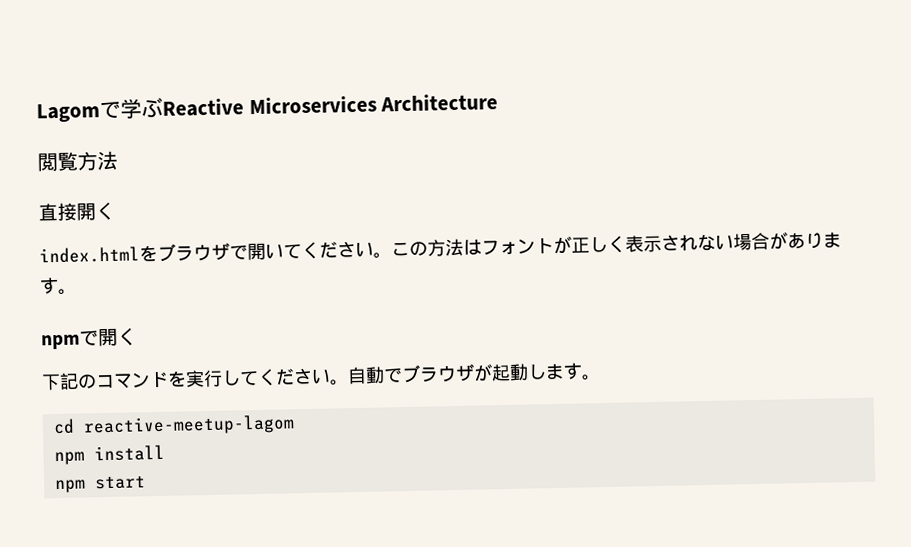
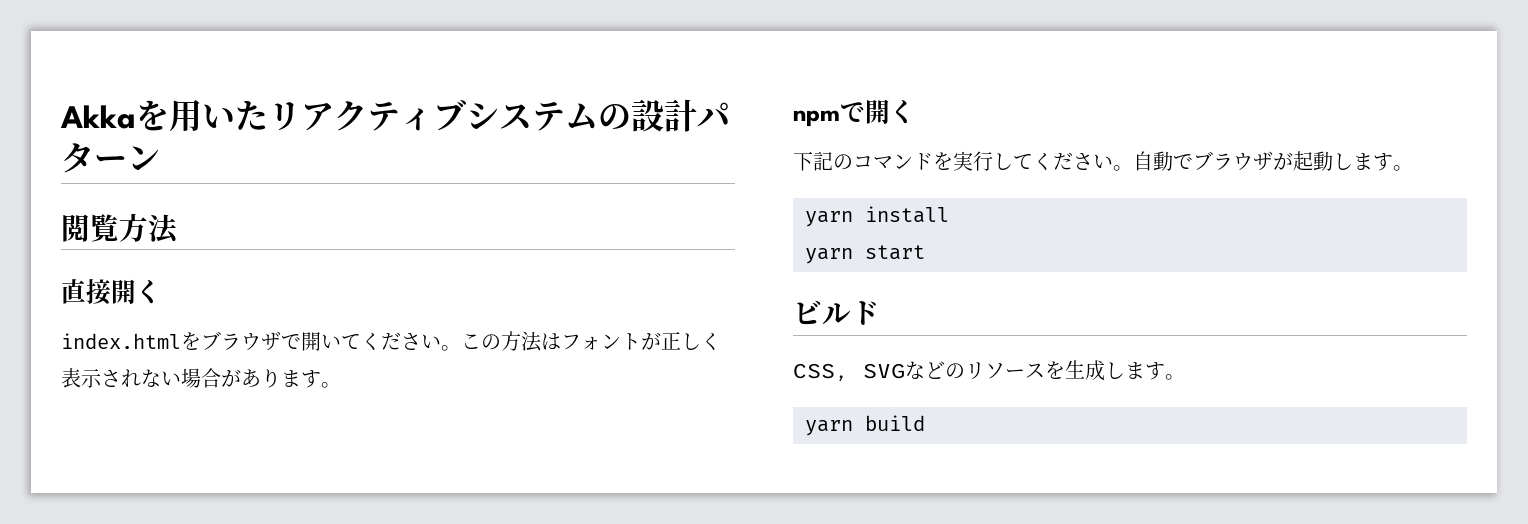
[36,93,499,123] Lagomで学ぶReactive Microservices Architecture -> [60,99,730,132] [61,143,160,173] Akkaを用いたリアクティブシステムの設計パターン
[52,414,295,437] [53,451,85,466] cd reactive-meetup-lagom // npm -> [805,211,853,227] yarn
[54,479,86,494] npm -> [805,248,853,264] yarn
(146, 482) none -> [793,300,880,325] [793,360,1185,382] [805,415,925,436] // ビルド // CSS, SVGなどのリソースを生成します。 // yarn build

